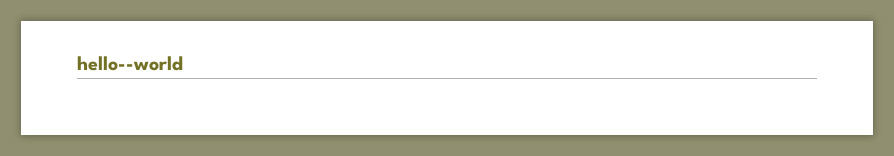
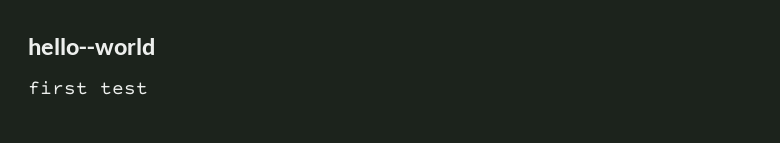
(183, 63) none -> [28,81,148,95] // first test

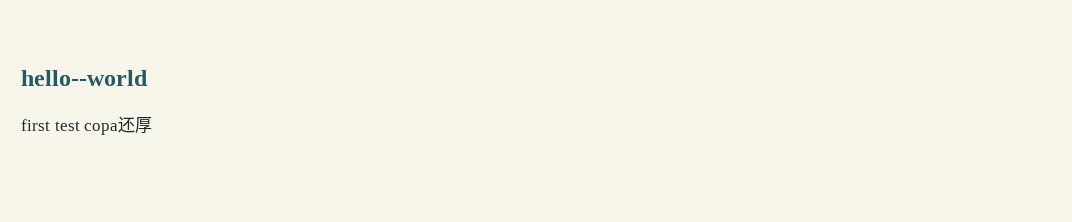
(148, 88) none -> [84,116,153,135] copa还厚

